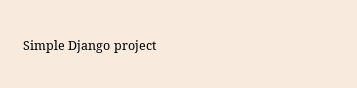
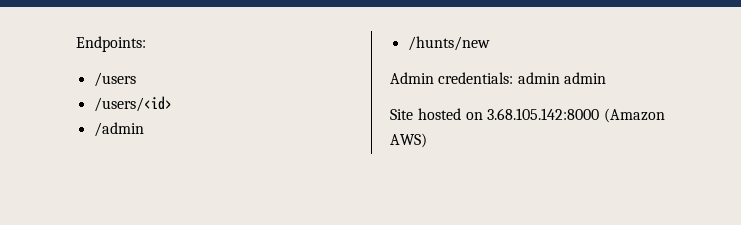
[23,40,157,53] Simple Django project -> [76,36,146,52] [93,72,136,87] [93,96,172,112] [93,122,144,137] [407,36,490,51] [390,72,606,84] [390,108,665,123] [390,133,427,148] Endpoints: // /users // /users/<id> // /admin // /hunts/new // Admin credentials: admin admin // Site hosted on 3.68.105.142:8000 (Amazon AWS)

